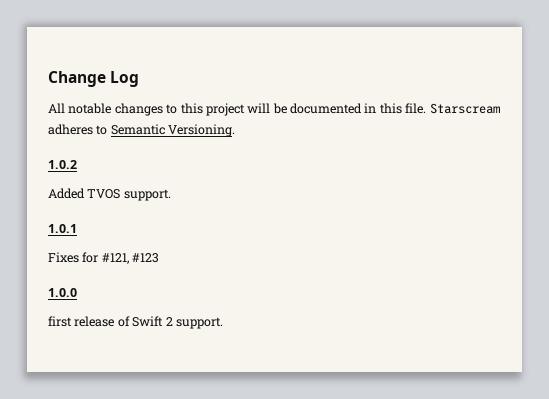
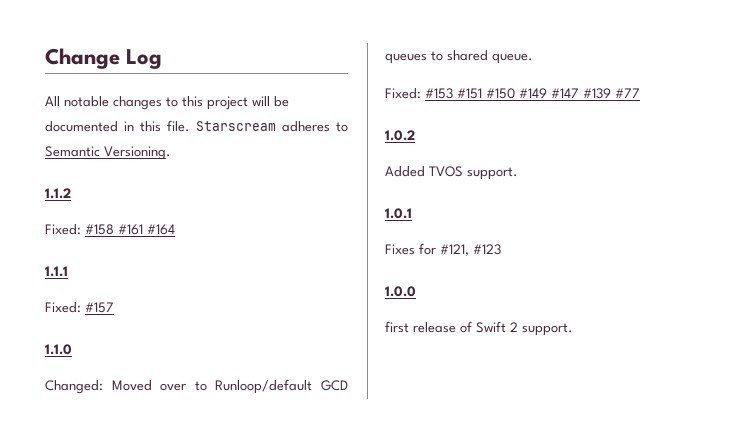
(236, 130) none -> [45,188,71,199] [45,224,175,235] [45,266,68,277] [45,302,114,313] [45,344,72,355] [45,379,348,394] [385,50,533,64] [385,88,640,99] // 1.1.2 // Fixed: #158 #161 #164 // 1.1.1 // Fixed: #157 // 1.1.0 // Changed: Moved over to Runloop/default GCD queues to shared queue. // Fixed: #153 #151 #150 #149 #147 #139 #77

